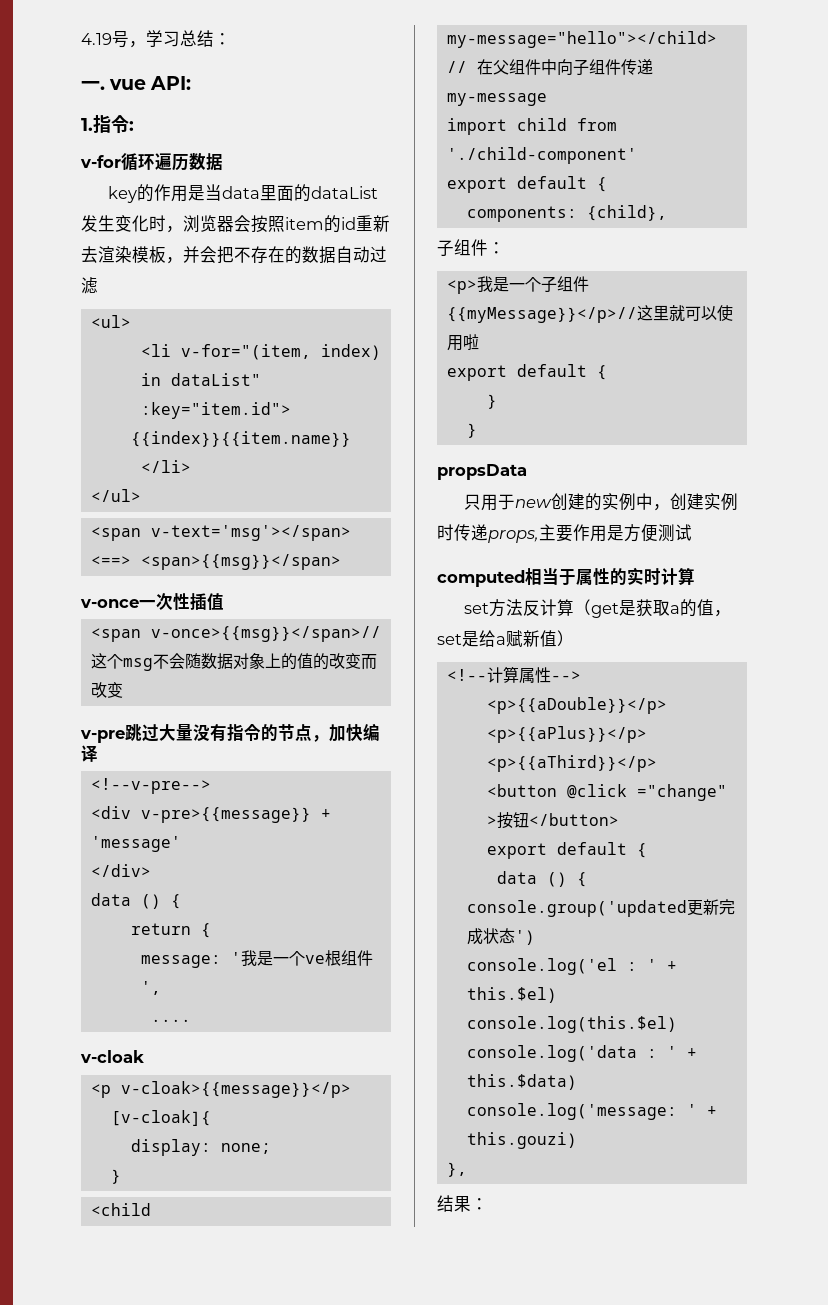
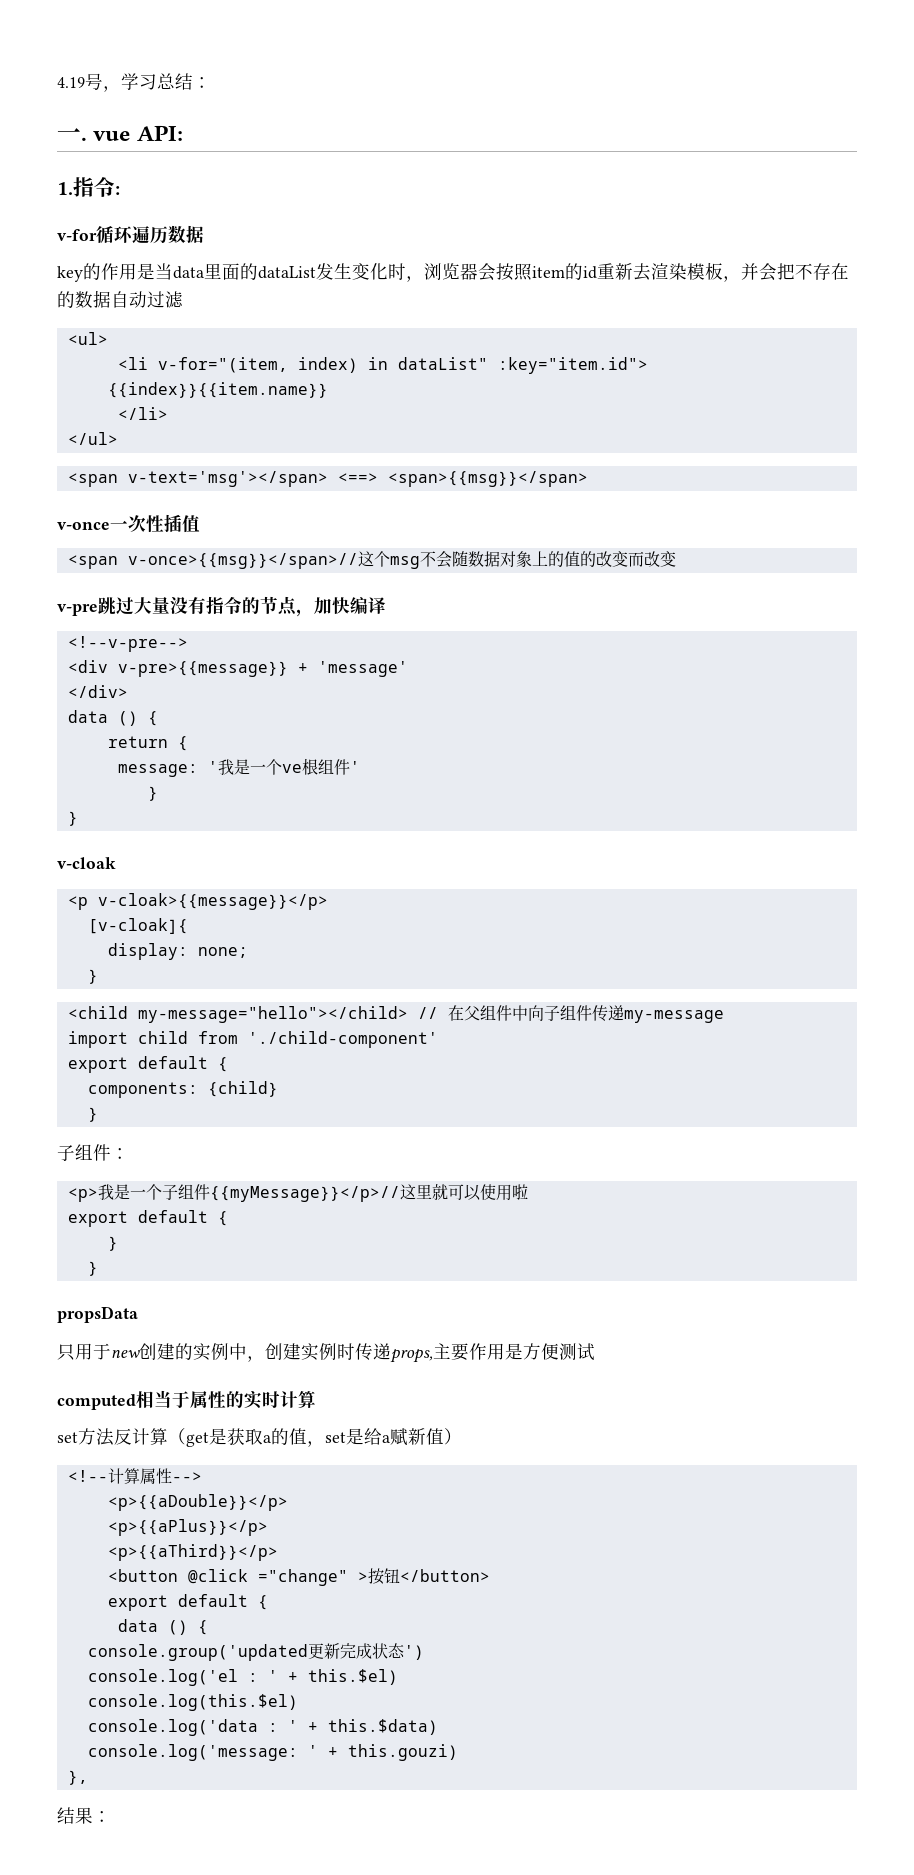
[140,981,161,995] [150,1019,191,1022] ', // .... -> [349,761,360,773] [147,786,158,801] [67,811,78,826] ' // } // }
[586,205,667,221] {child}, -> [207,1081,278,1097] [87,1107,98,1122] {child} // }

